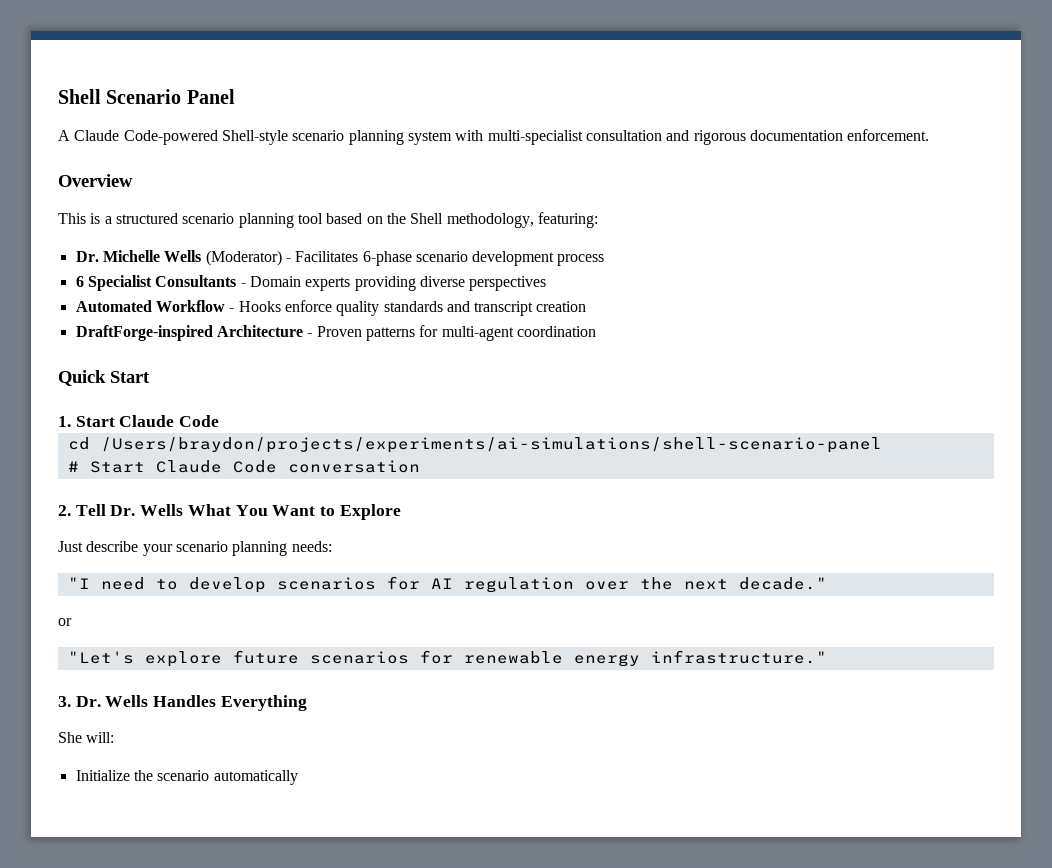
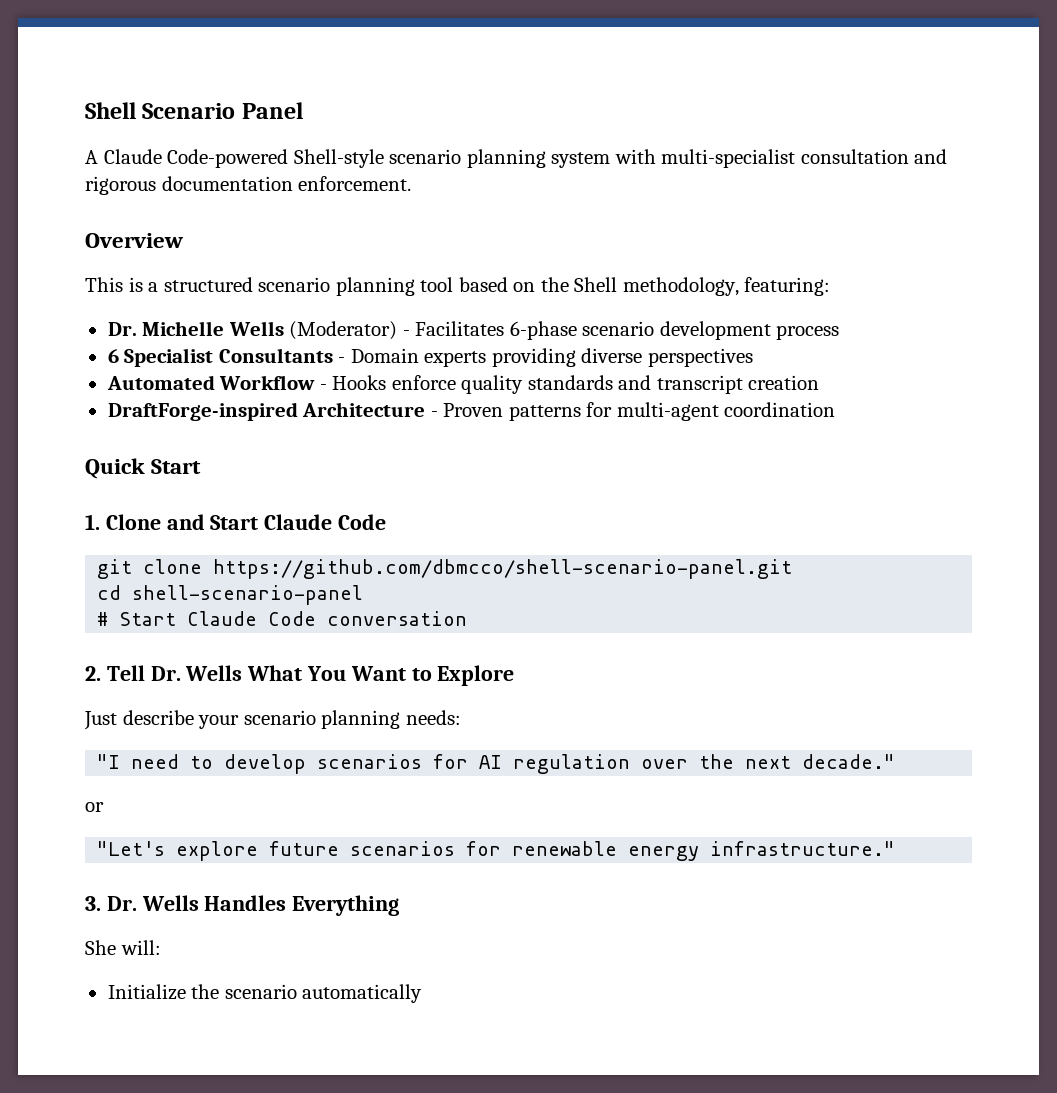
[75,415,220,427] Start Claude Code -> [105,514,387,530] [97,559,793,579] Clone and Start Claude Code // git clone https://github.com/dbmcco/shell-scenario-panel.git
[100,437,882,453] /Users/braydon/projects/experiments/ai-simulations/shell-scenario-panel -> [132,585,364,605] shell-scenario-panel

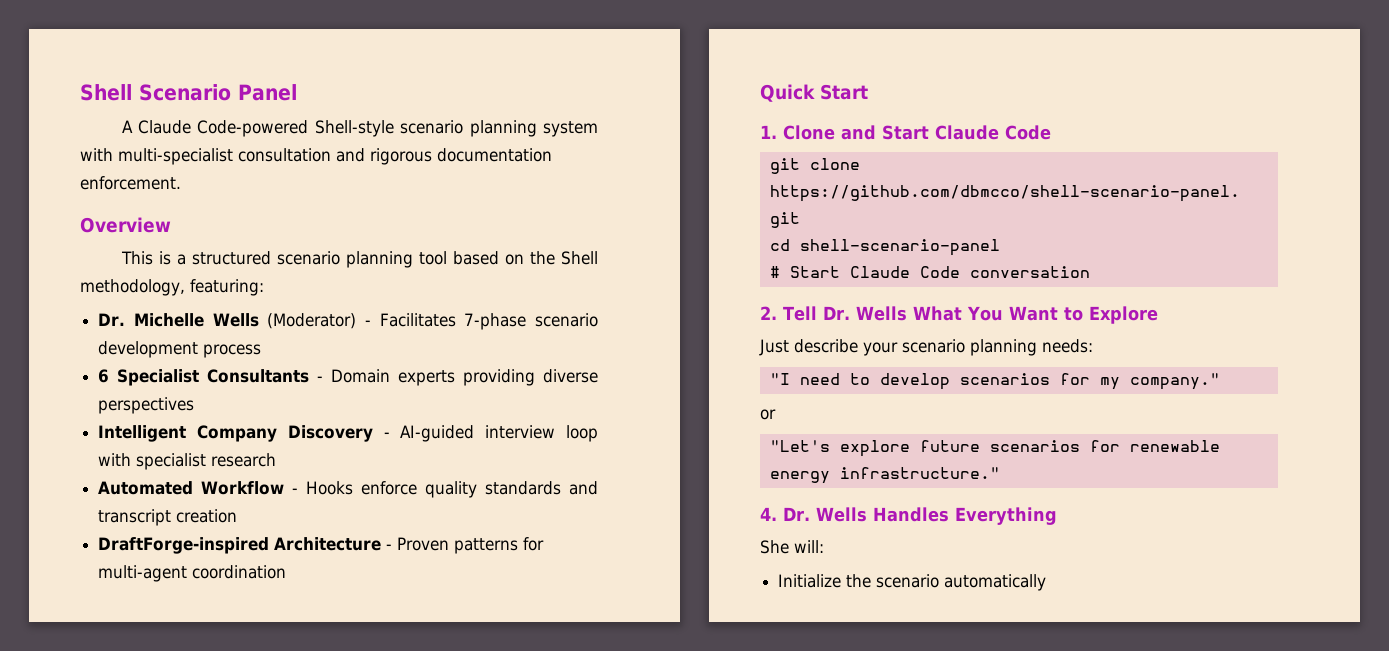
[509,321,577,340] 6-phase -> [464,313,527,330] 7-phase
(753, 357) none -> [98,425,598,442] [98,453,277,470] // Intelligent Company Discovery - AI-guided interview loop with specialist research
[479,754,896,774] AI regulation over the next decade." -> [1099,373,1220,390] my company."
[85,896,101,911] 3. -> [760,507,777,521] 4.

